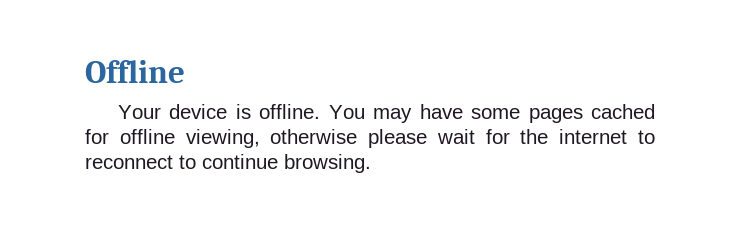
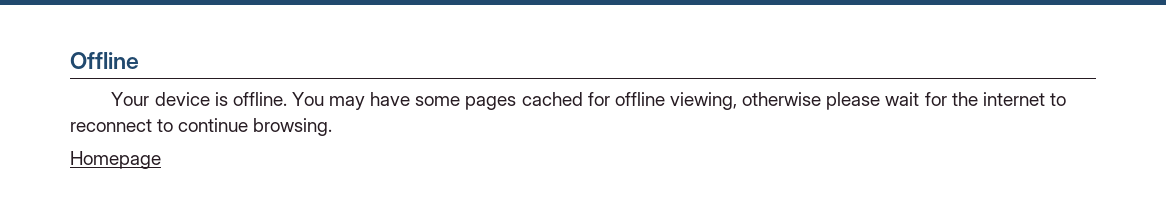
(371, 163) none -> [70,151,161,169] // Homepage

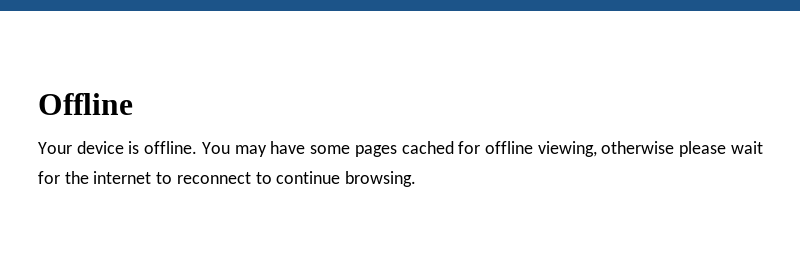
[70,151,161,169] // Homepage -> (417, 179) none

